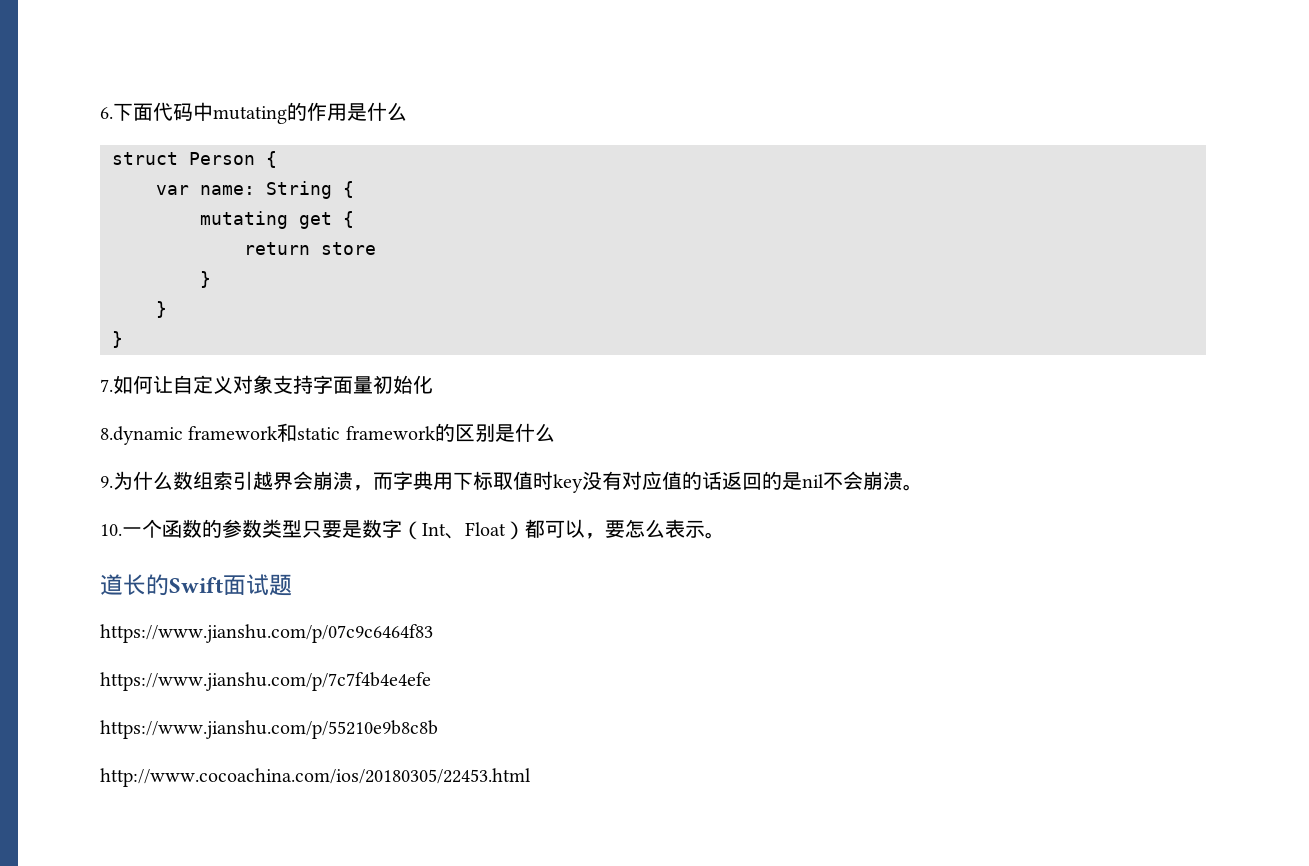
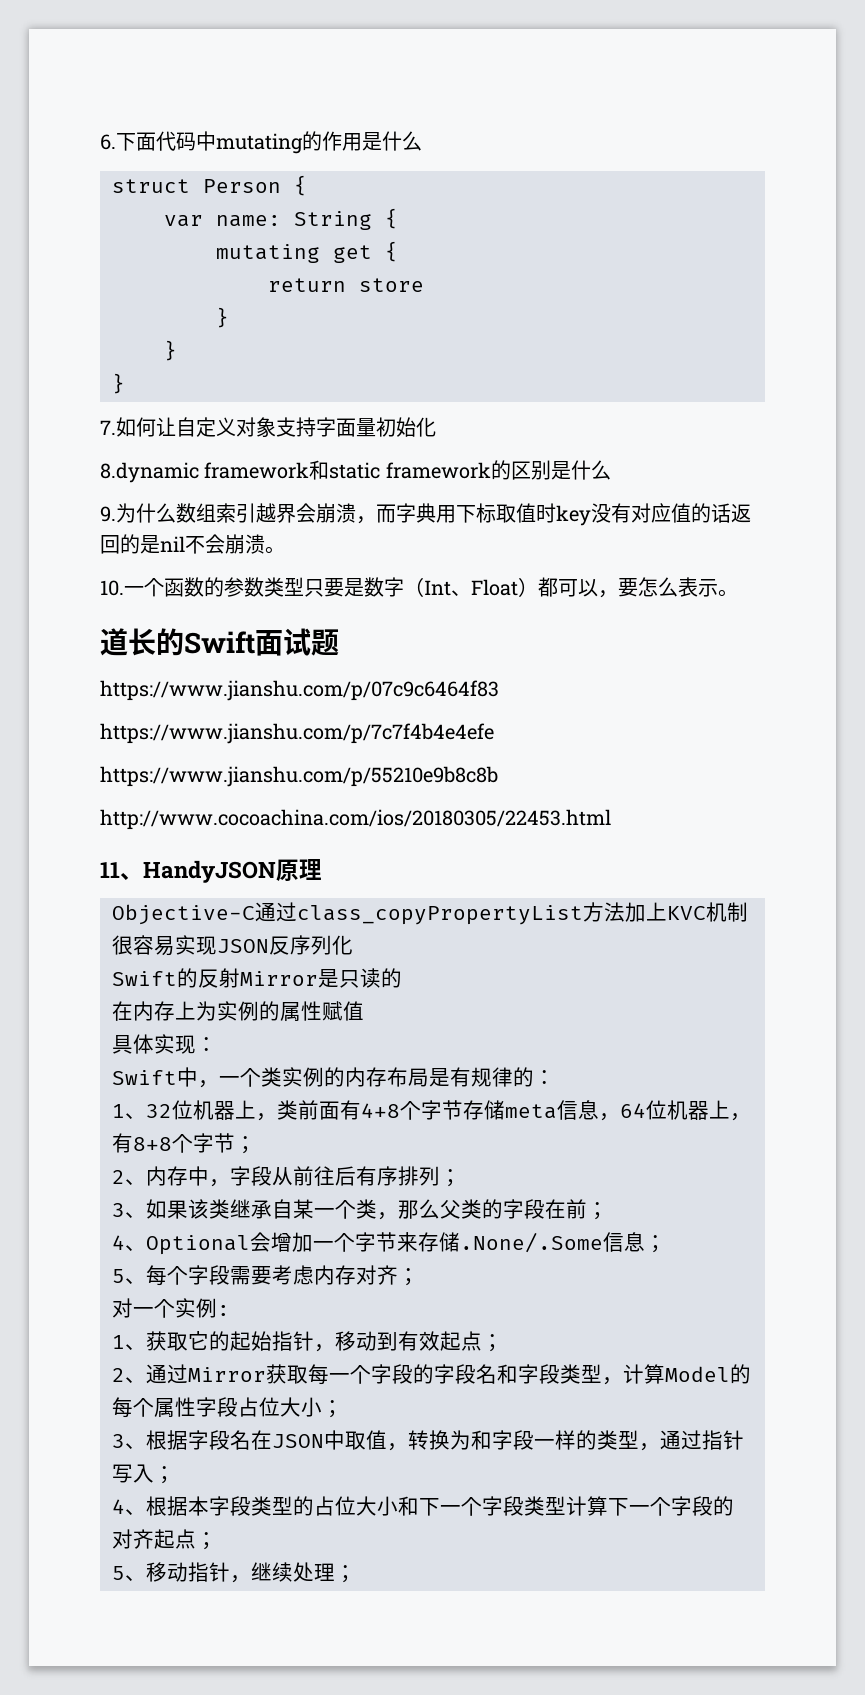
(531, 777) none -> [100,859,322,883] [112,902,748,925] [112,935,353,956] [112,968,402,988] [112,1001,364,1022] [112,1034,217,1054] [112,1067,555,1088] [112,1100,751,1121] [112,1133,256,1154] [112,1166,461,1187] [112,1199,608,1220] [112,1232,666,1255] [112,1265,419,1286] [112,1298,230,1318] [112,1331,503,1352] [112,1364,751,1385] [112,1397,343,1418] [112,1430,744,1451] [112,1464,175,1484] [112,1496,734,1516] [112,1529,217,1550] [112,1562,356,1583] // 11、HandyJSON原理 // Objective-C通过class_copyPropertyList方法加上KVC机制很容易实现JSON反序列化 // Swift的反射Mirror是只读的 // 在内存上为实例的属性赋值 // 具体实现： // Swift中，一个类实例的内存布局是有规律的： // 1、32位机器上，类前面有4+8个字节存储meta信息，64位机器上，有8+8个字节； // 2、内存中，字段从前往后有序排列； // 3、如果该类继承自某一个类，那么父类的字段在前； // 4、Optional会增加一个字节来存储.None/.Some信息； // 5、每个字段需要考虑内存对齐； // 对一个实例: // 1、获取它的起始指针，移动到有效起点； // 2、通过Mirror获取每一个字段的字段名和字段类型，计算Model的每个属性字段占位大小； // 3、根据字段名在JSON中取值，转换为和字段一样的类型，通过指针写入； // 4、根据本字段类型的占位大小和下一个字段类型计算下一个字段的对齐起点； // 5、移动指针，继续处理；

